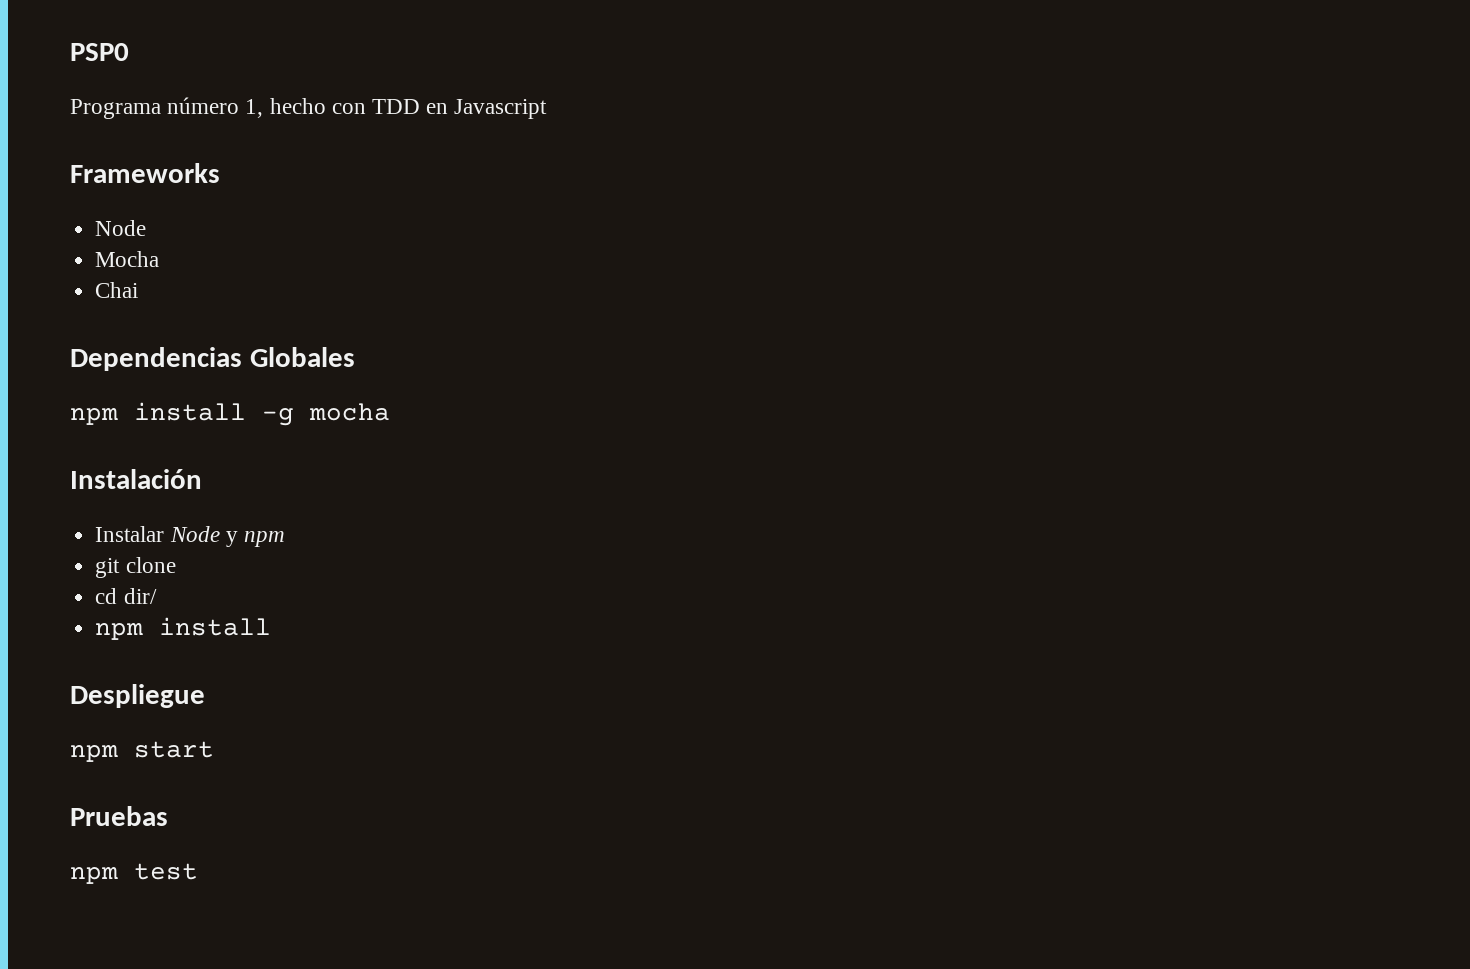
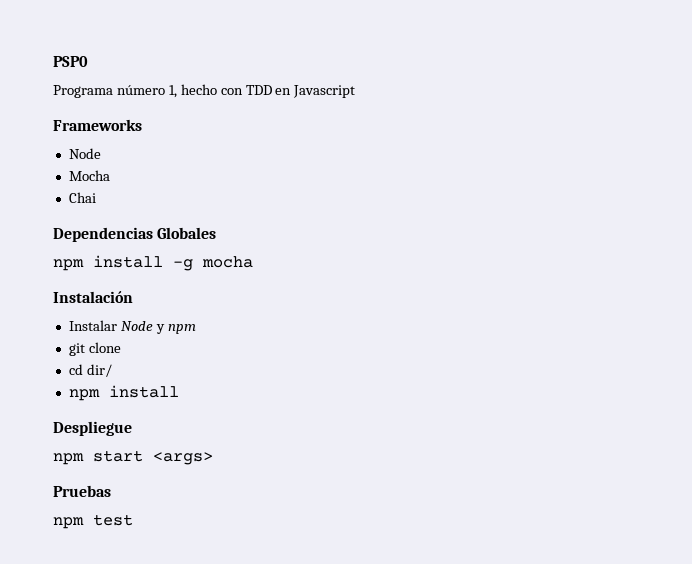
(214, 749) none -> [153,452,213,465] <args>

